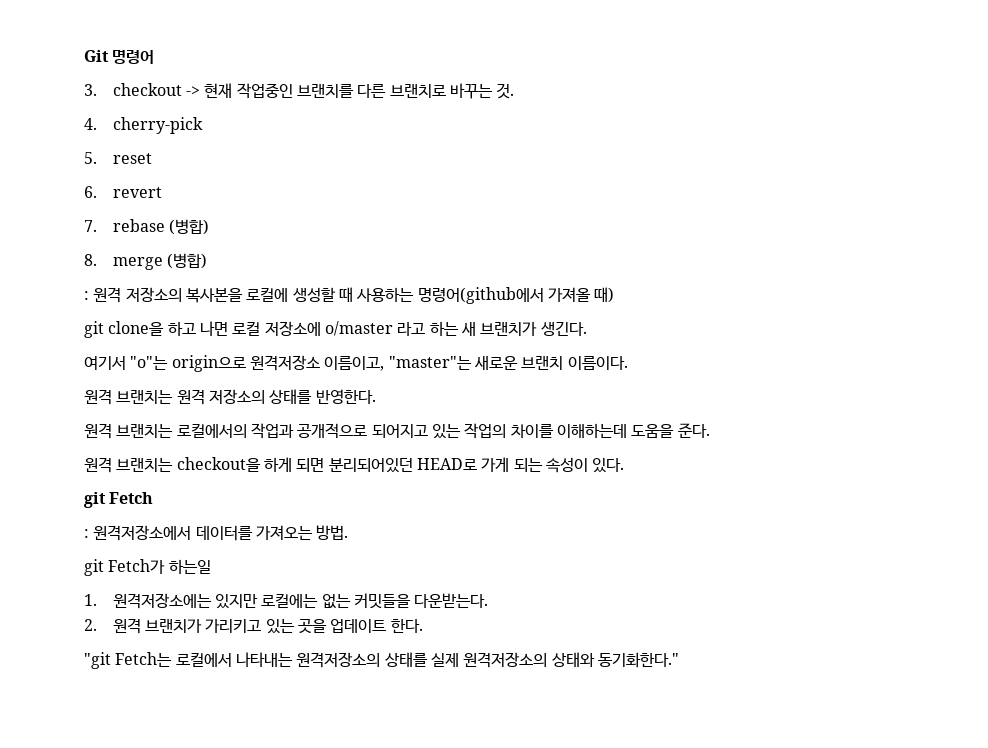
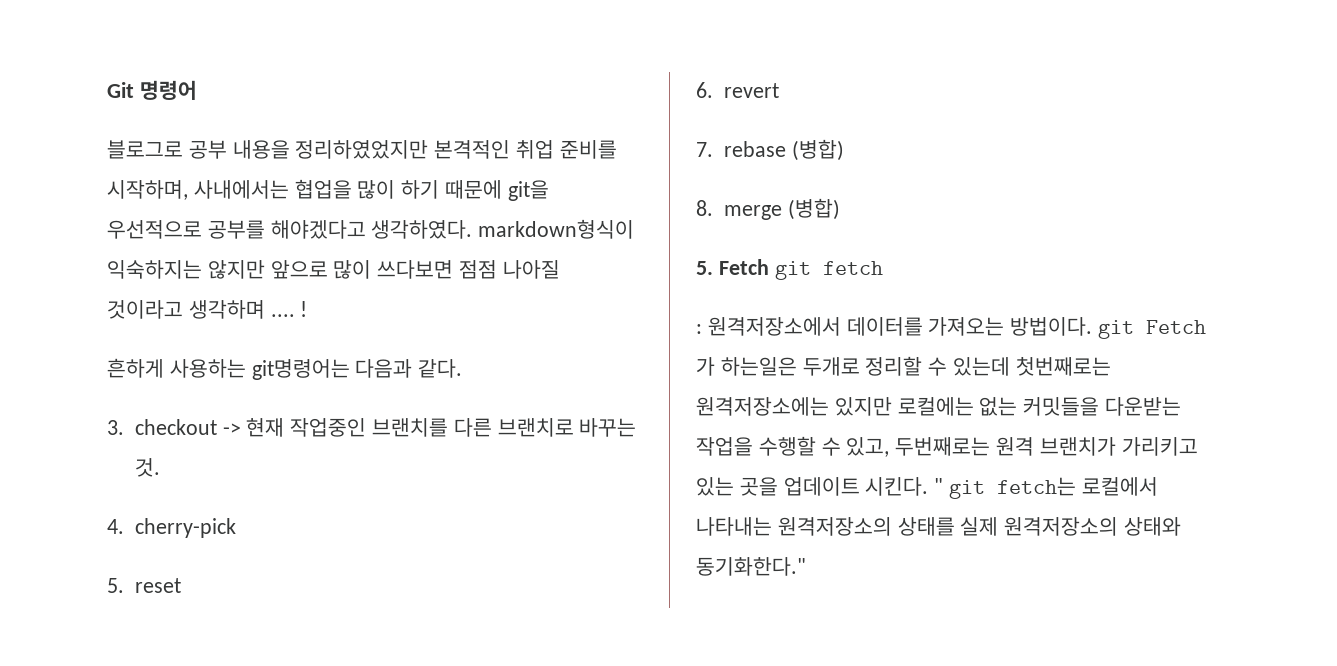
(155, 57) none -> [107,140,617,159] [107,179,549,201] [107,219,635,239] [107,260,560,279] [107,300,308,319] [107,358,463,380] // 블로그로 공부 내용을 정리하였었지만 본격적인 취업 준비를 시작하며, 사내에서는 협업을 많이 하기 때문에 git을 우선적으로 공부를 해야겠다고 생각하였다. markdown형식이 익숙하지는 않지만 앞으로 많이 쓰다보면 점점 나아질 것이라고 생각하며 .... ! // 흔하게 사용하는 git명령어는 다음과 같다.
[84,287,615,304] [84,321,587,338] [84,355,628,372] [84,389,376,405] [84,423,710,439] [84,457,625,473] [84,492,154,508] [84,525,349,541] [84,559,211,576] [84,594,97,606] : 원격 저장소의 복사본을 로컬에 생성할 때 사용하는 명령어(github에서 가져올 때) // git clone을 하고 나면 로컬 저장소에 o/master 라고 하는 새 브랜치가 생긴다. // 여기서 "o"는 origin으로 원격저장소 이름이고, "master"는 새로운 브랜치 이름이다. // 원격 브랜치는 원격 저장소의 상태를 반영한다. // 원격 브랜치는 로컬에서의 작업과 공개적으로 되어지고 있는 작업의 차이를 이해하는데 도움을 준다. // 원격 브랜치는 checkout을 하게 되면 분리되어있던 HEAD로 가게 되는 속성이 있다. // git Fetch // : 원격저장소에서 데이터를 가져오는 방법. // git Fetch가 하는일 // 1. -> [696,259,883,280] [696,317,1207,339] [696,356,1111,376] 5. Fetch git fetch // : 원격저장소에서 데이터를 가져오는 방법이다. git Fetch 가 하는일은 두개로 정리할 수 있는데 첫번째로는
[414,593,489,608] [84,619,97,631] 다운받는다. // 2. -> [1105,397,1182,416] [696,436,991,457] 다운받는 작업을 수행할 수 있고, 두번째로는
[390,618,423,633] [84,652,173,669] 한다. // "git Fetch는 -> [865,477,1077,499] 시킨다. " git fetch는

